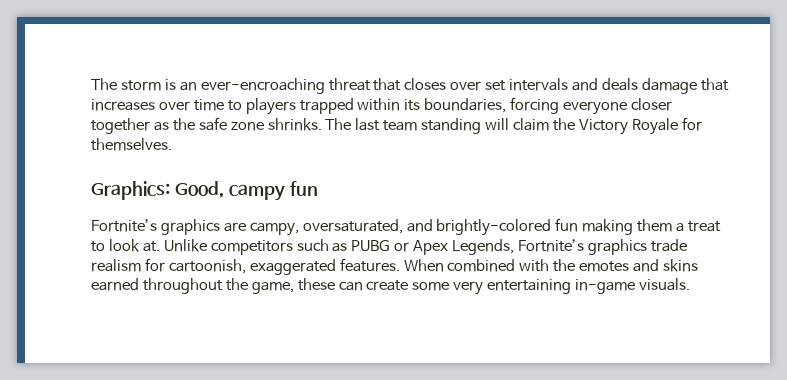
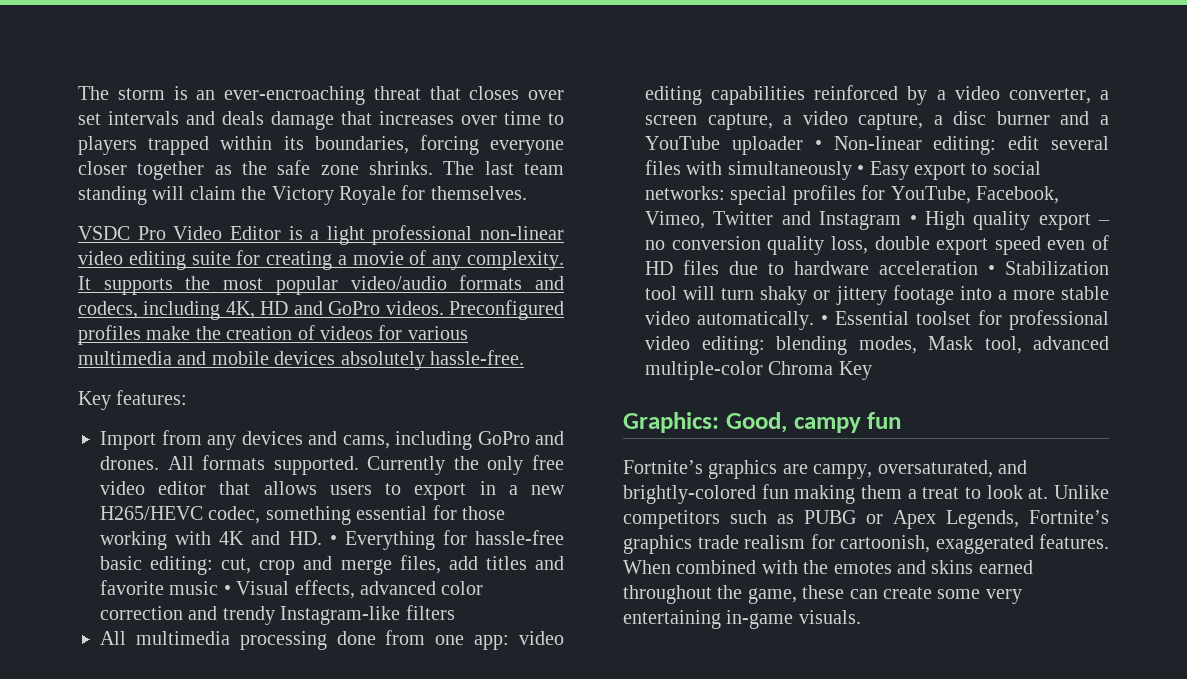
(172, 144) none -> [78,225,564,245] [78,250,564,270] [78,275,564,295] [78,300,564,320] [78,325,468,345] [78,350,524,370] [78,390,188,410] [100,430,564,450] [100,455,564,475] [100,481,565,500] [100,505,505,525] [100,530,564,550] [100,555,564,575] [100,580,484,599] [100,605,455,625] [100,630,564,650] [645,85,1109,105] [645,111,1109,130] [645,136,1109,155] [645,160,1041,180] [645,185,1059,205] [645,211,1110,230] [645,235,1109,255] [645,260,1109,275] [645,285,1109,305] [645,310,1109,330] [645,336,1109,355] [645,361,872,380] // VSDC Pro Video Editor is a light professional non-linear video editing suite for creating a movie of any complexity. It supports the most popular video/audio formats and codecs, including 4K, HD and GoPro videos. Preconfigured profiles make the creation of videos for various multimedia and mobile devices absolutely hassle-free. // Key features: // Import from any devices and cams, including GoPro and drones. All formats supported. Сurrently the only free video editor that allows users to export in a new H265/HEVC codec, something essential for those working with 4K and HD. • Everything for hassle-free basic editing: cut, crop and merge files, add titles and favorite music • Visual effects, advanced color correction and trendy Instagram-like filters // All multimedia processing done from one app: video editing capabilities reinforced by a video converter, a screen capture, a video capture, a disc burner and a YouTube uploader • Non-linear editing: edit several files with simultaneously • Easy export to social networks: special profiles for YouTube, Facebook, Vimeo, Twitter and Instagram • High quality export – no conversion quality loss, double export speed even of HD files due to hardware acceleration • Stabilization tool will turn shaky or jittery footage into a more stable video automatically. • Essential toolset for professional video editing: blending modes, Mask tool, advanced multiple-color Chroma Key

